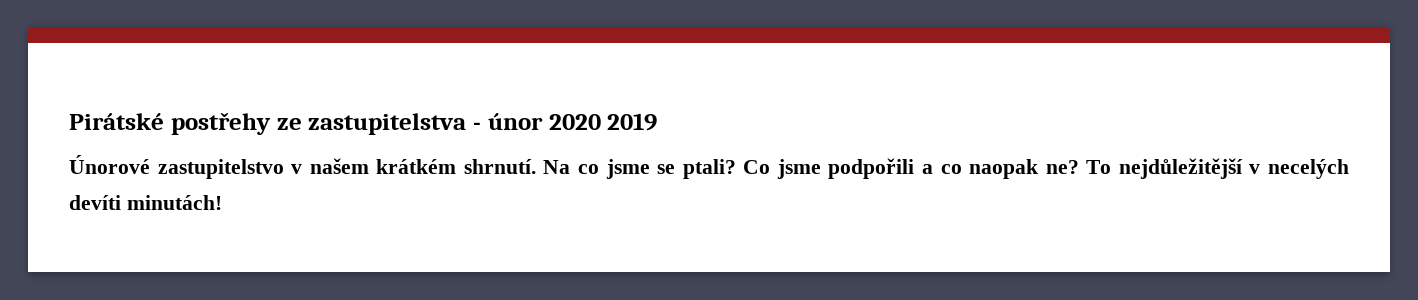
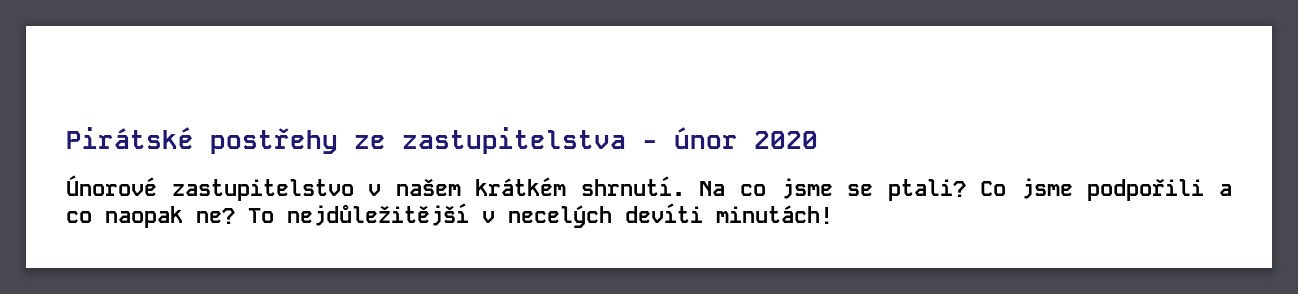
[607,113,658,131] 2019 -> (818, 140) none

